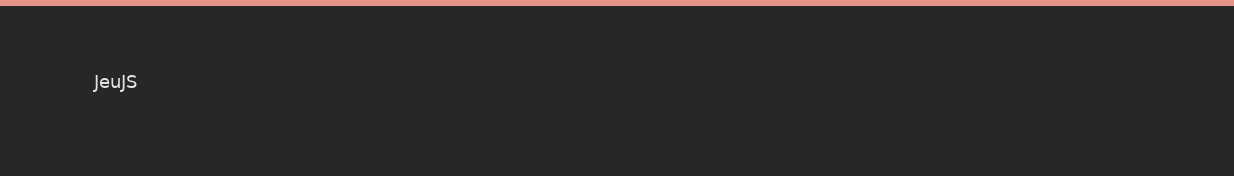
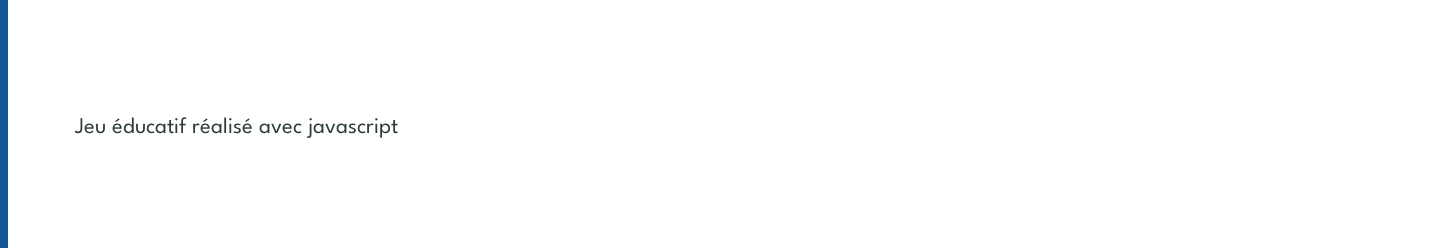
[93,75,137,92] JeuJS -> [74,117,399,138] Jeu éducatif réalisé avec javascript

